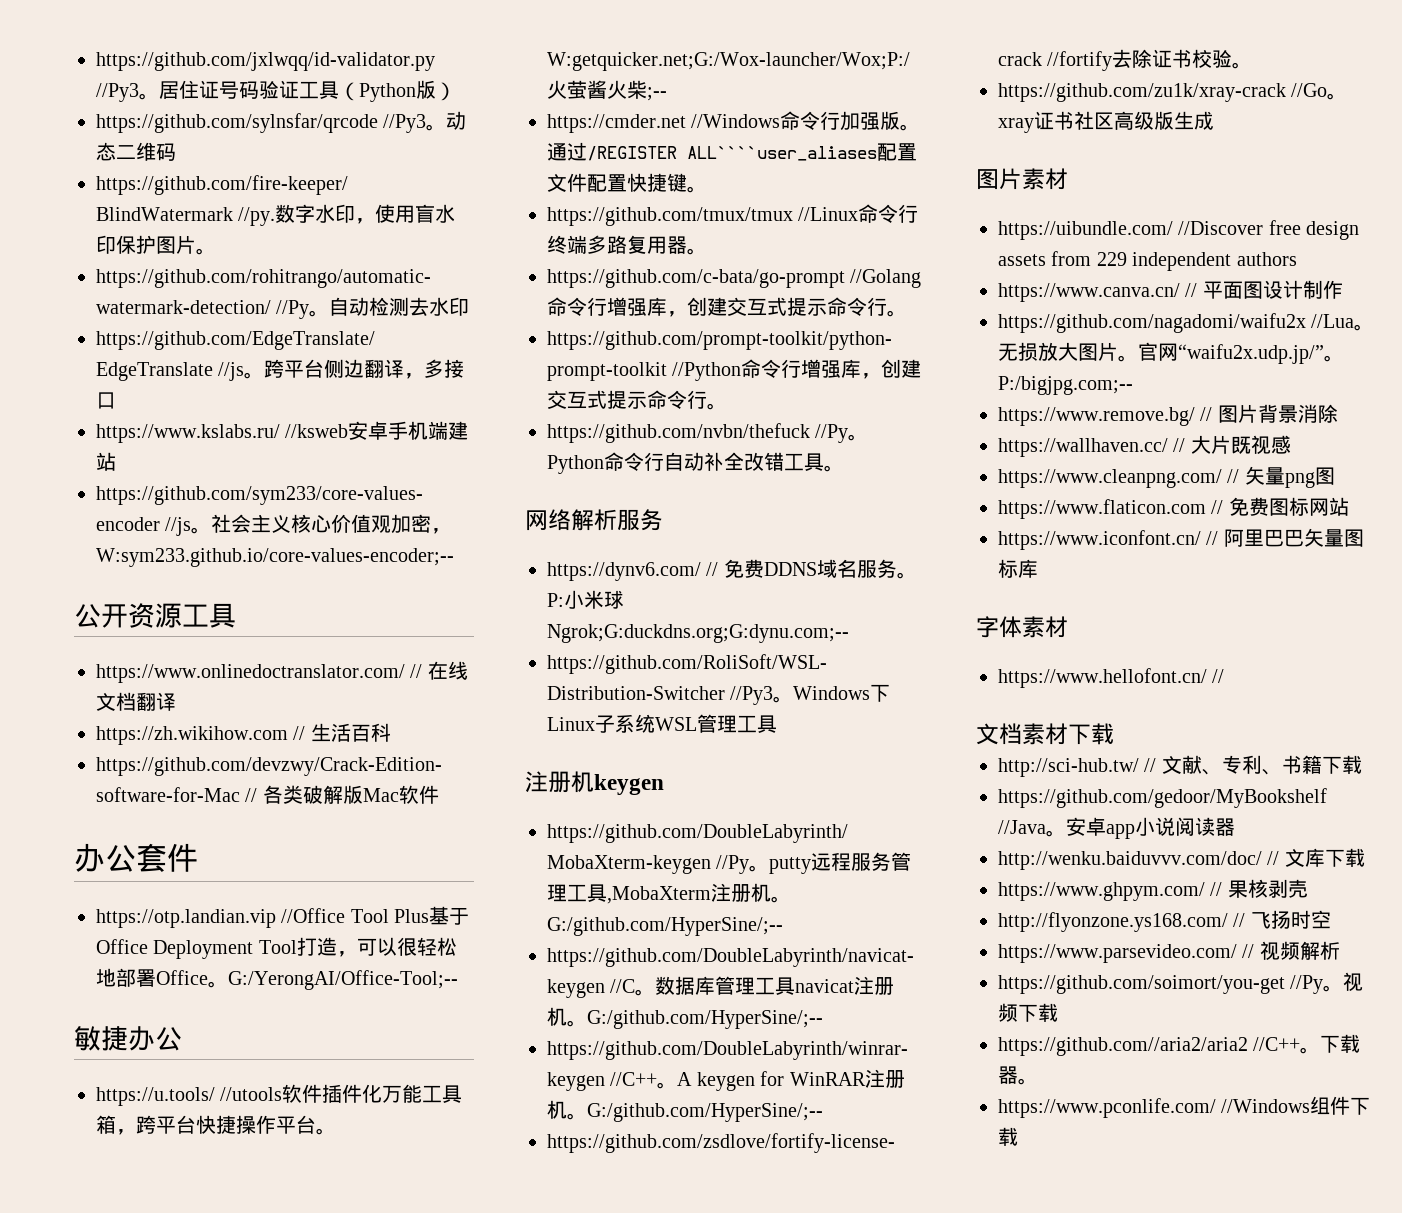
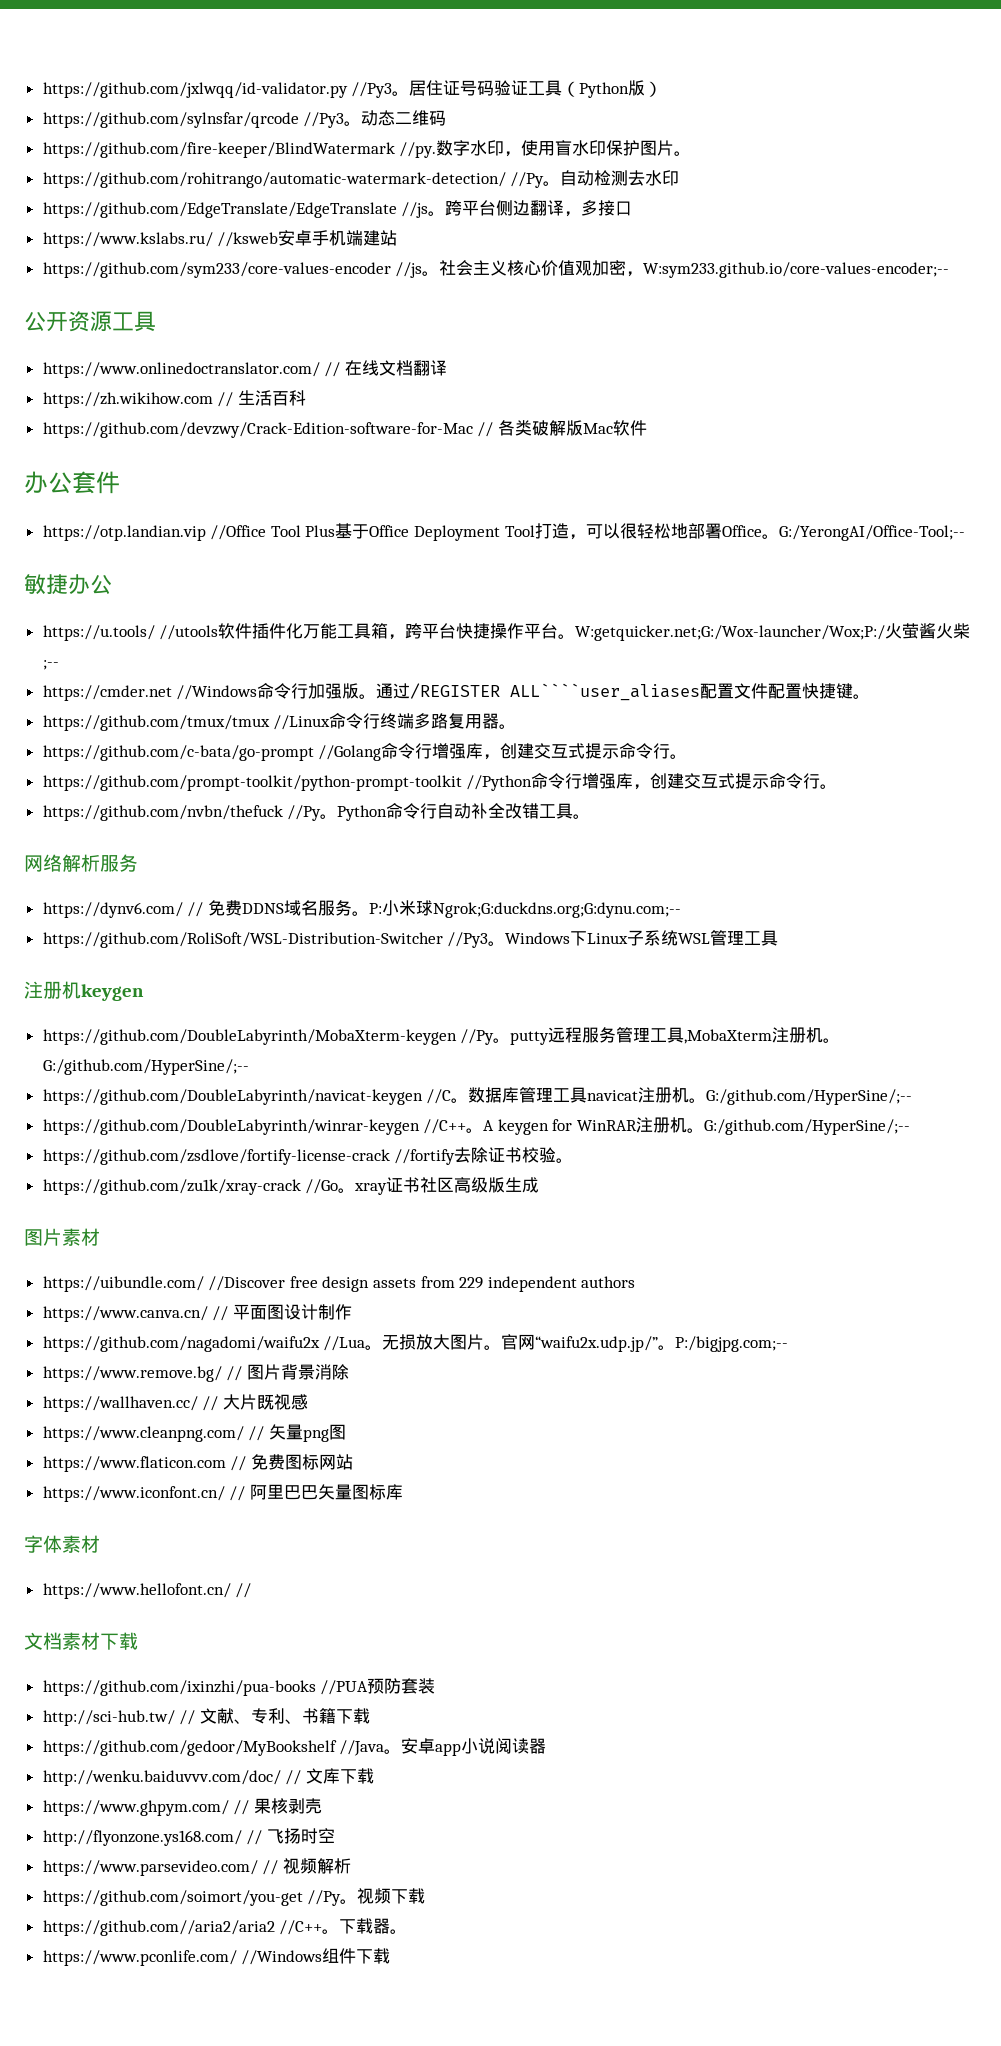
(1114, 734) none -> [42,1678,436,1696] // https://github.com/ixinzhi/pua-books //PUA预防套装

